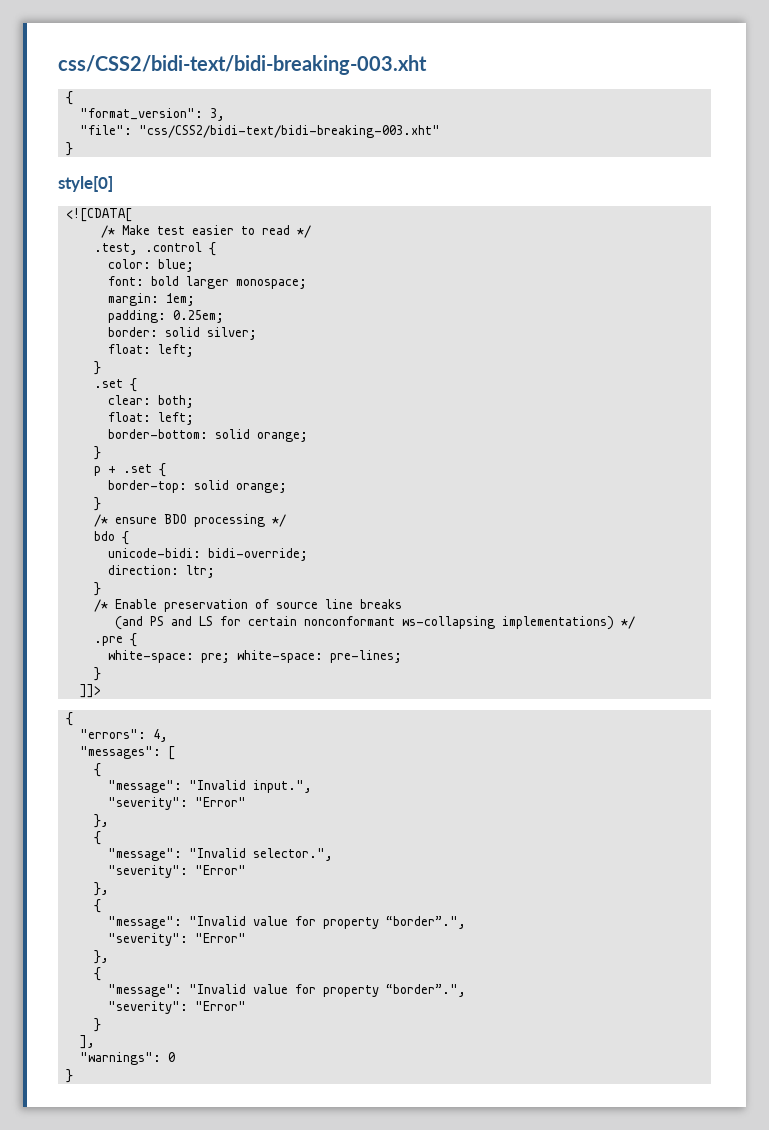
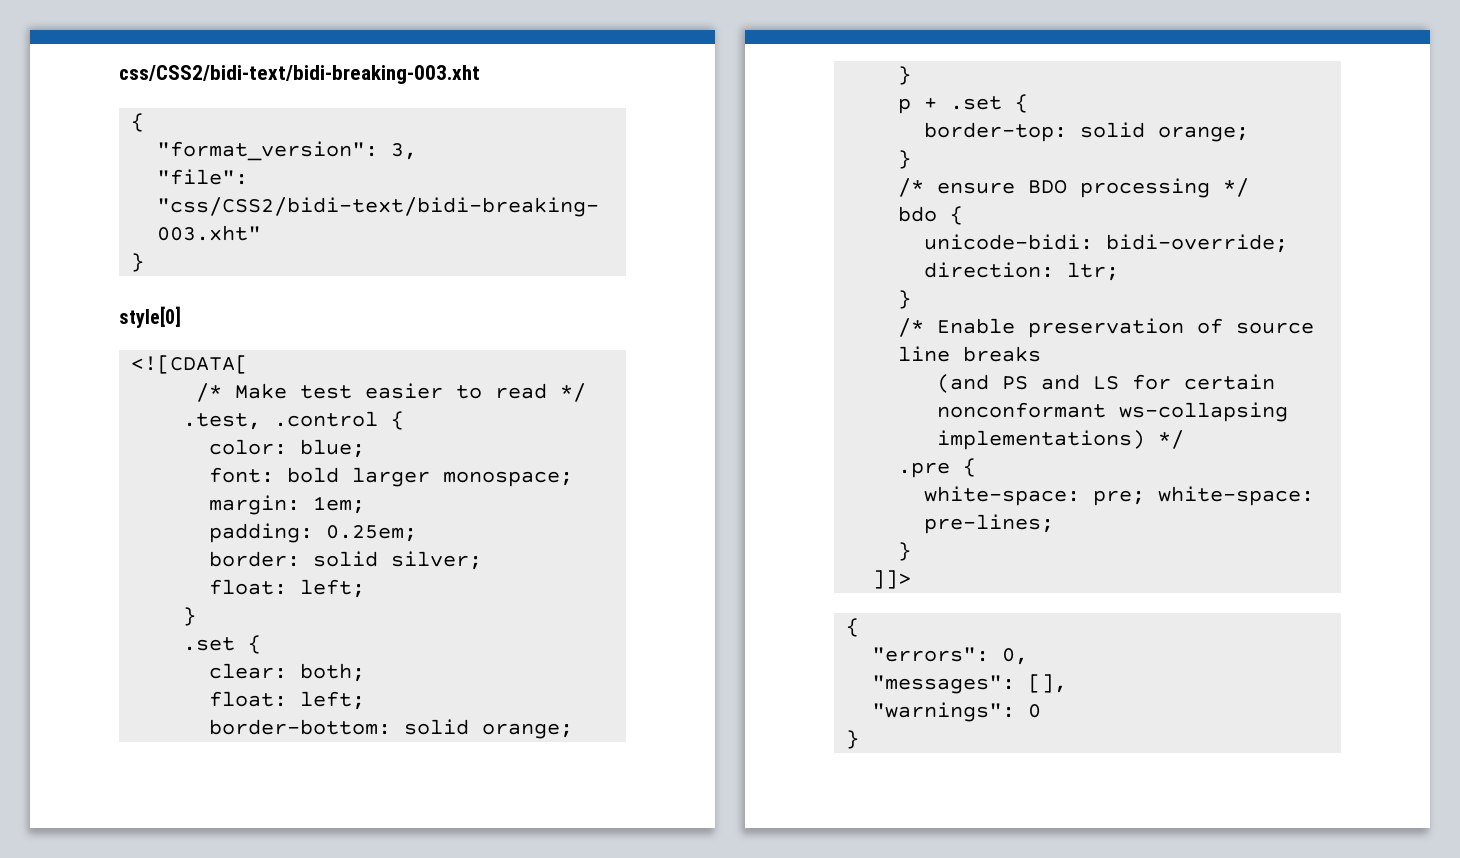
[152,729,168,742] 4, -> [1001,648,1028,665] 0,
[167,746,175,760] [93,763,101,777] [107,780,312,793] [107,797,246,810] [93,814,109,828] [93,831,101,845] [107,848,333,861] [107,865,246,878] [93,882,109,896] [93,899,101,913] [107,916,466,929] [107,933,246,946] [93,950,109,964] [93,967,101,981] [107,984,466,997] [107,1001,246,1014] [93,1018,101,1032] [79,1035,95,1049] [ // { // "message": "Invalid input.", // "severity": "Error" // }, // { // "message": "Invalid selector.", // "severity": "Error" // }, // { // "message": "Invalid value for property “border”.", // "severity": "Error" // }, // { // "message": "Invalid value for property “border”.", // "severity": "Error" // } // ], -> [1027,674,1067,693] [],

